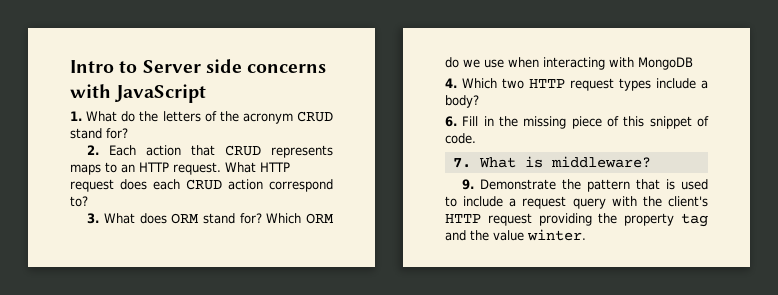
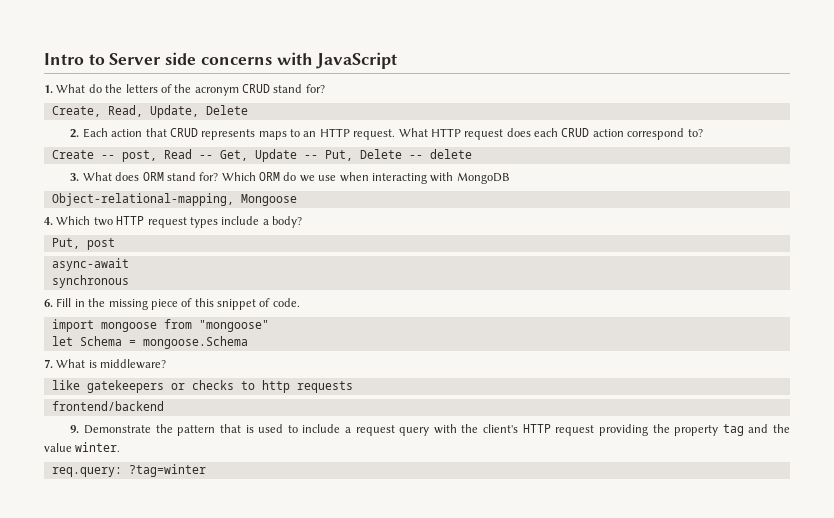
(128, 133) none -> [51,105,248,118] // Create, Read, Update, Delete
(88, 201) none -> [51,149,472,162] // Create -- post, Read -- Get, Update -- Put, Delete -- delete
(693, 63) none -> [51,193,297,206] // Object-relational-mapping, Mongoose
(479, 101) none -> [51,238,115,250] [51,258,129,271] [51,275,129,288] // Put, post // async-await // synchronous
[452,156,651,168] 7. What is middleware? -> [51,319,269,332] [51,336,248,349] [44,359,167,369] [51,380,353,393] [51,401,164,411] import mongoose from "mongoose" // let Schema = mongoose.Schema // 7. What is middleware? // like gatekeepers or checks to http requests // frontend/backend
(586, 235) none -> [51,464,206,477] // req.query: ?tag=winter

